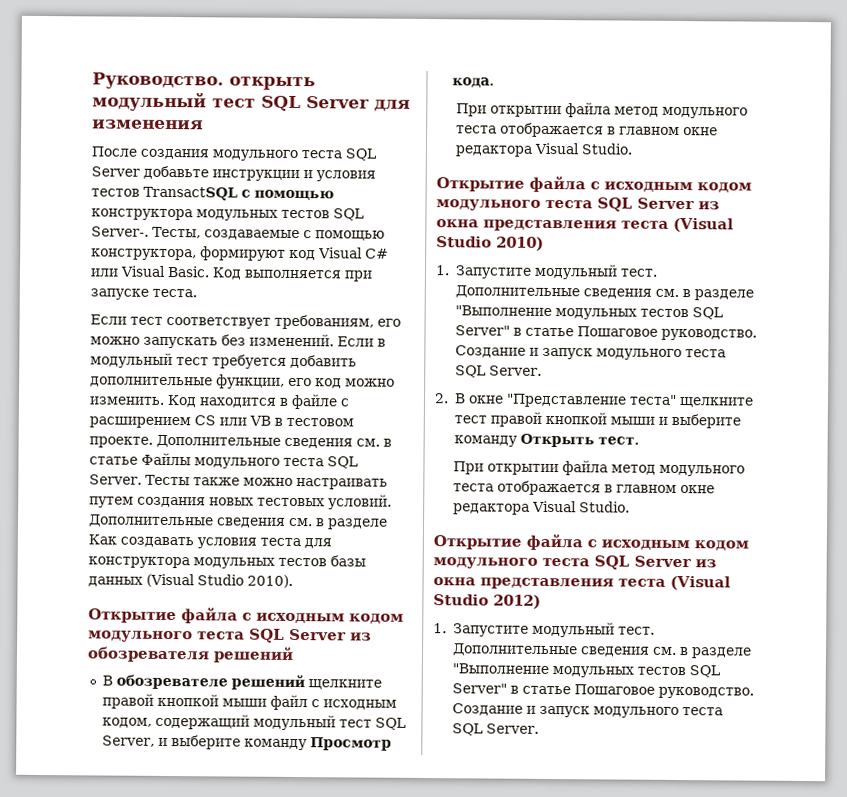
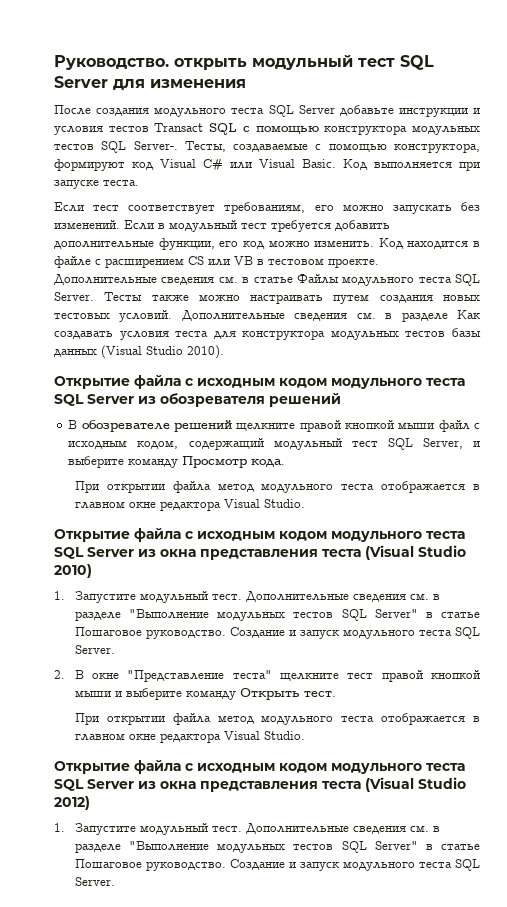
[143,186,238,201] TransactSQL -> [154,123,238,135] Transact SQL

